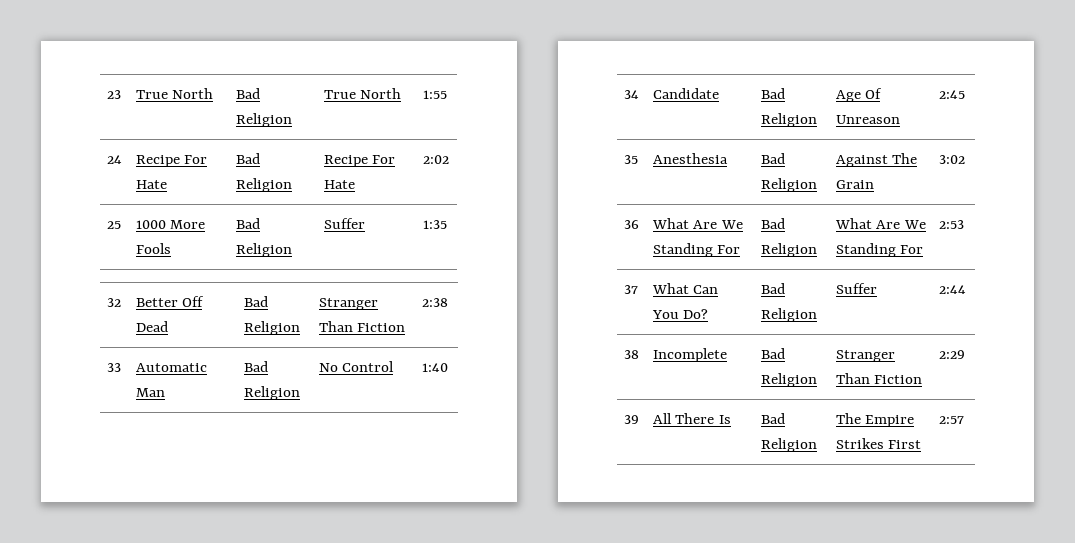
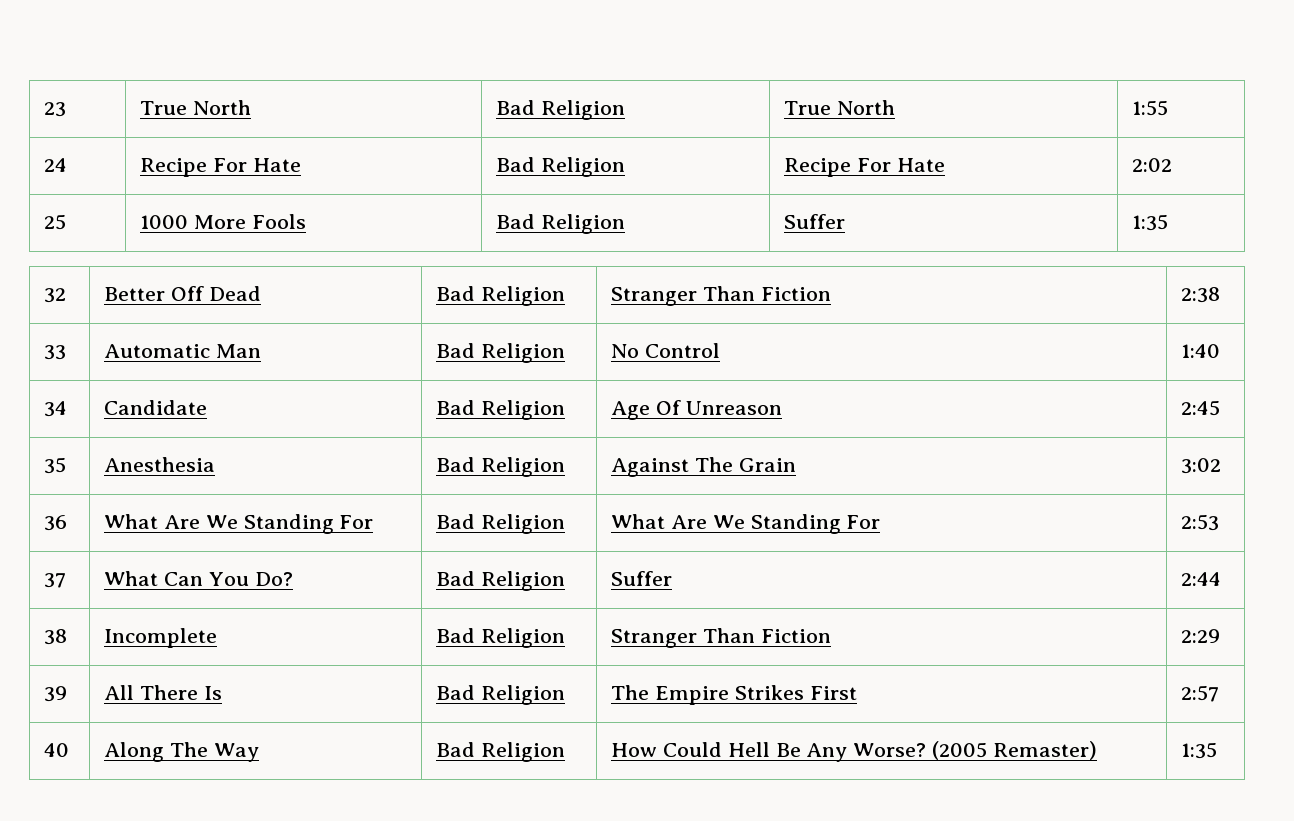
(964, 420) none -> [44,743,70,757] [104,742,259,762] [436,742,566,762] [611,741,1097,762] [1181,742,1218,759] // 40 | Along The Way | Bad Religion | How Could Hell Be Any Worse? (2005 Remaster) | 1:35

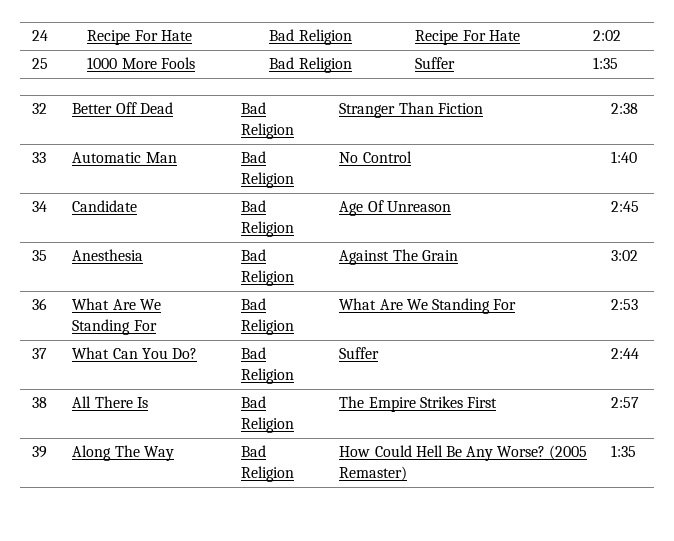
[44,102,67,117] [140,100,252,115] [496,100,626,120] [784,100,896,115] [1132,100,1169,116] 23 | True North | Bad Religion | True North | 1:55 // -> (32, 35) none
[104,628,218,648] [436,628,566,648] [611,628,831,648] [1181,629,1221,643] [44,686,68,702] | Incomplete | Bad Religion | Stranger Than Fiction | 2:29 // 39 -> (48, 402) none
[44,743,70,757] 40 -> [32,446,48,458] 39

